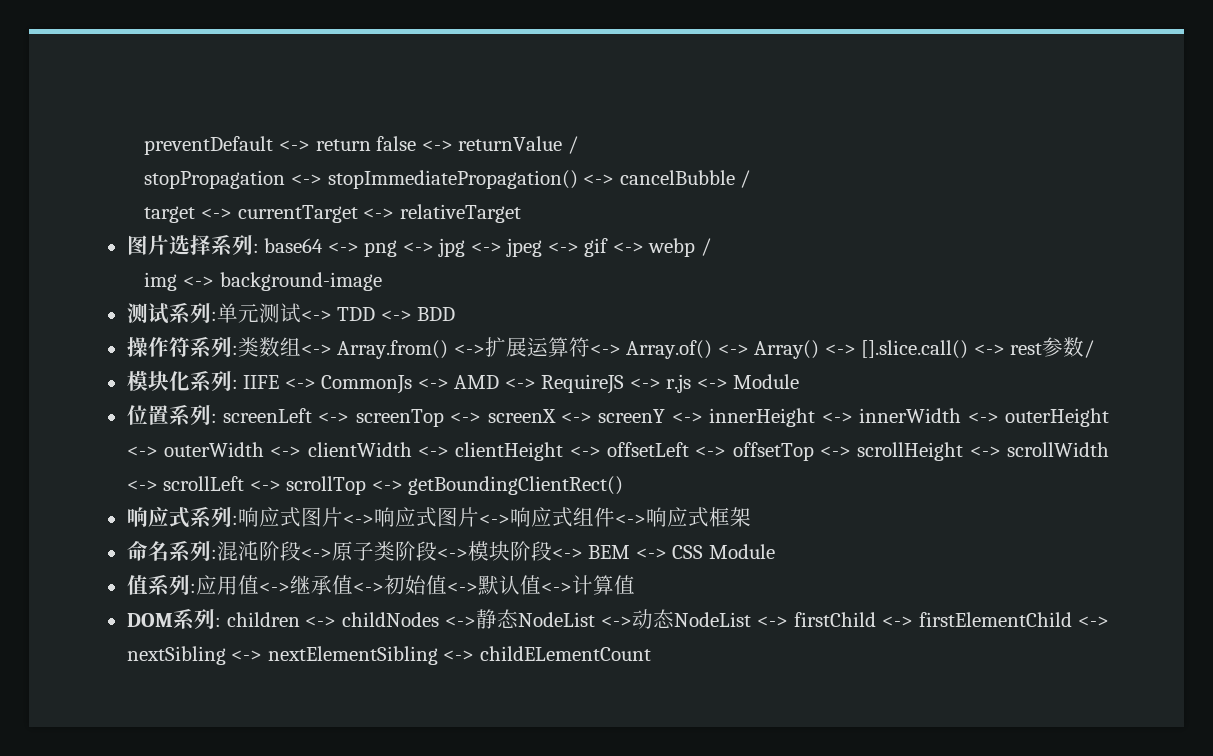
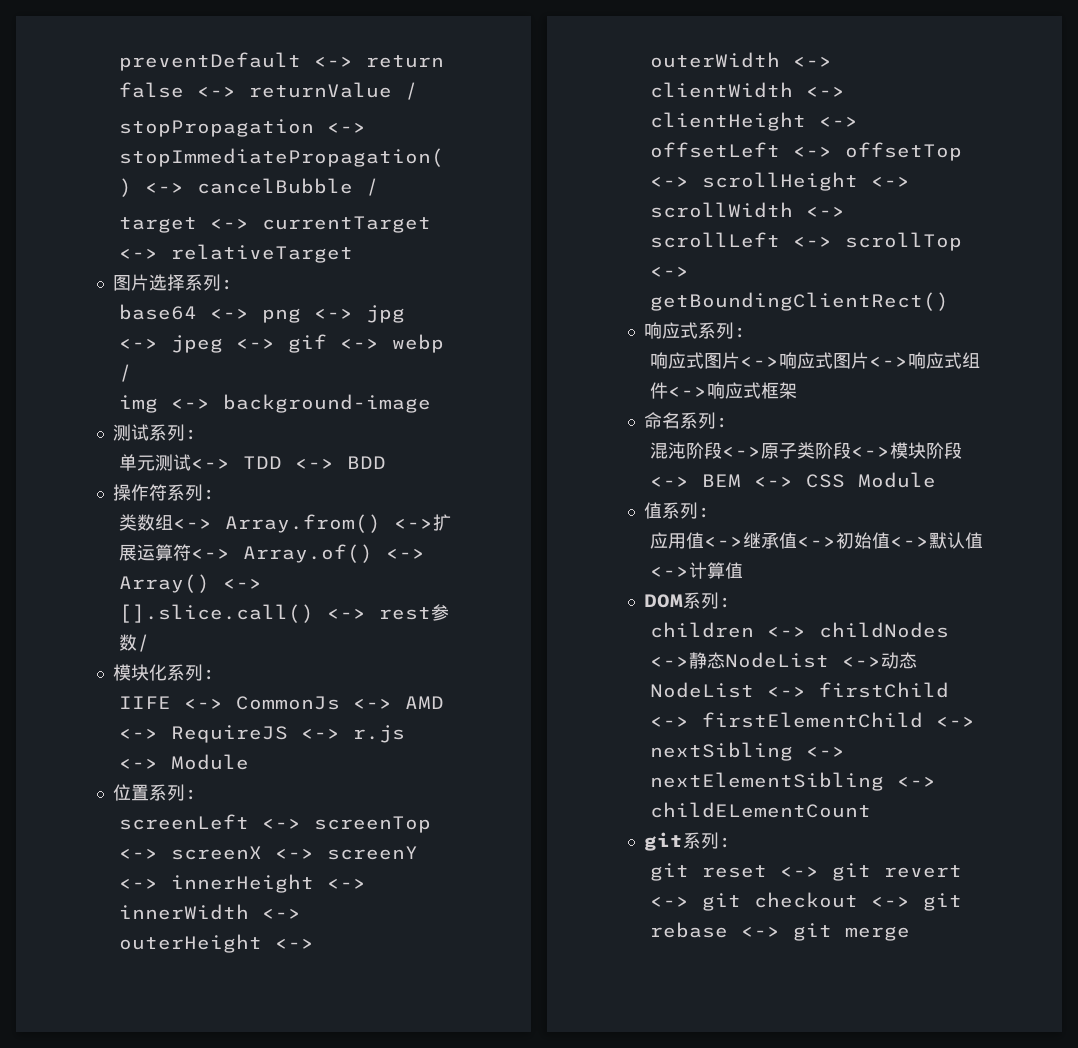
(259, 248) none -> (234, 284) //
(217, 316) none -> (198, 434) //
(238, 350) none -> (216, 494) //
(238, 384) none -> (216, 674) //
(217, 418) none -> (198, 794) //
(238, 520) none -> (747, 332) //
(217, 554) none -> (729, 422) //
(196, 588) none -> (711, 512) //
(221, 622) none -> (732, 602) //
(651, 653) none -> [643,832,732,851] [649,863,962,881] [649,892,962,911] [649,922,910,941] // git系列: // git reset <-> git revert <-> git checkout <-> git rebase <-> git merge

